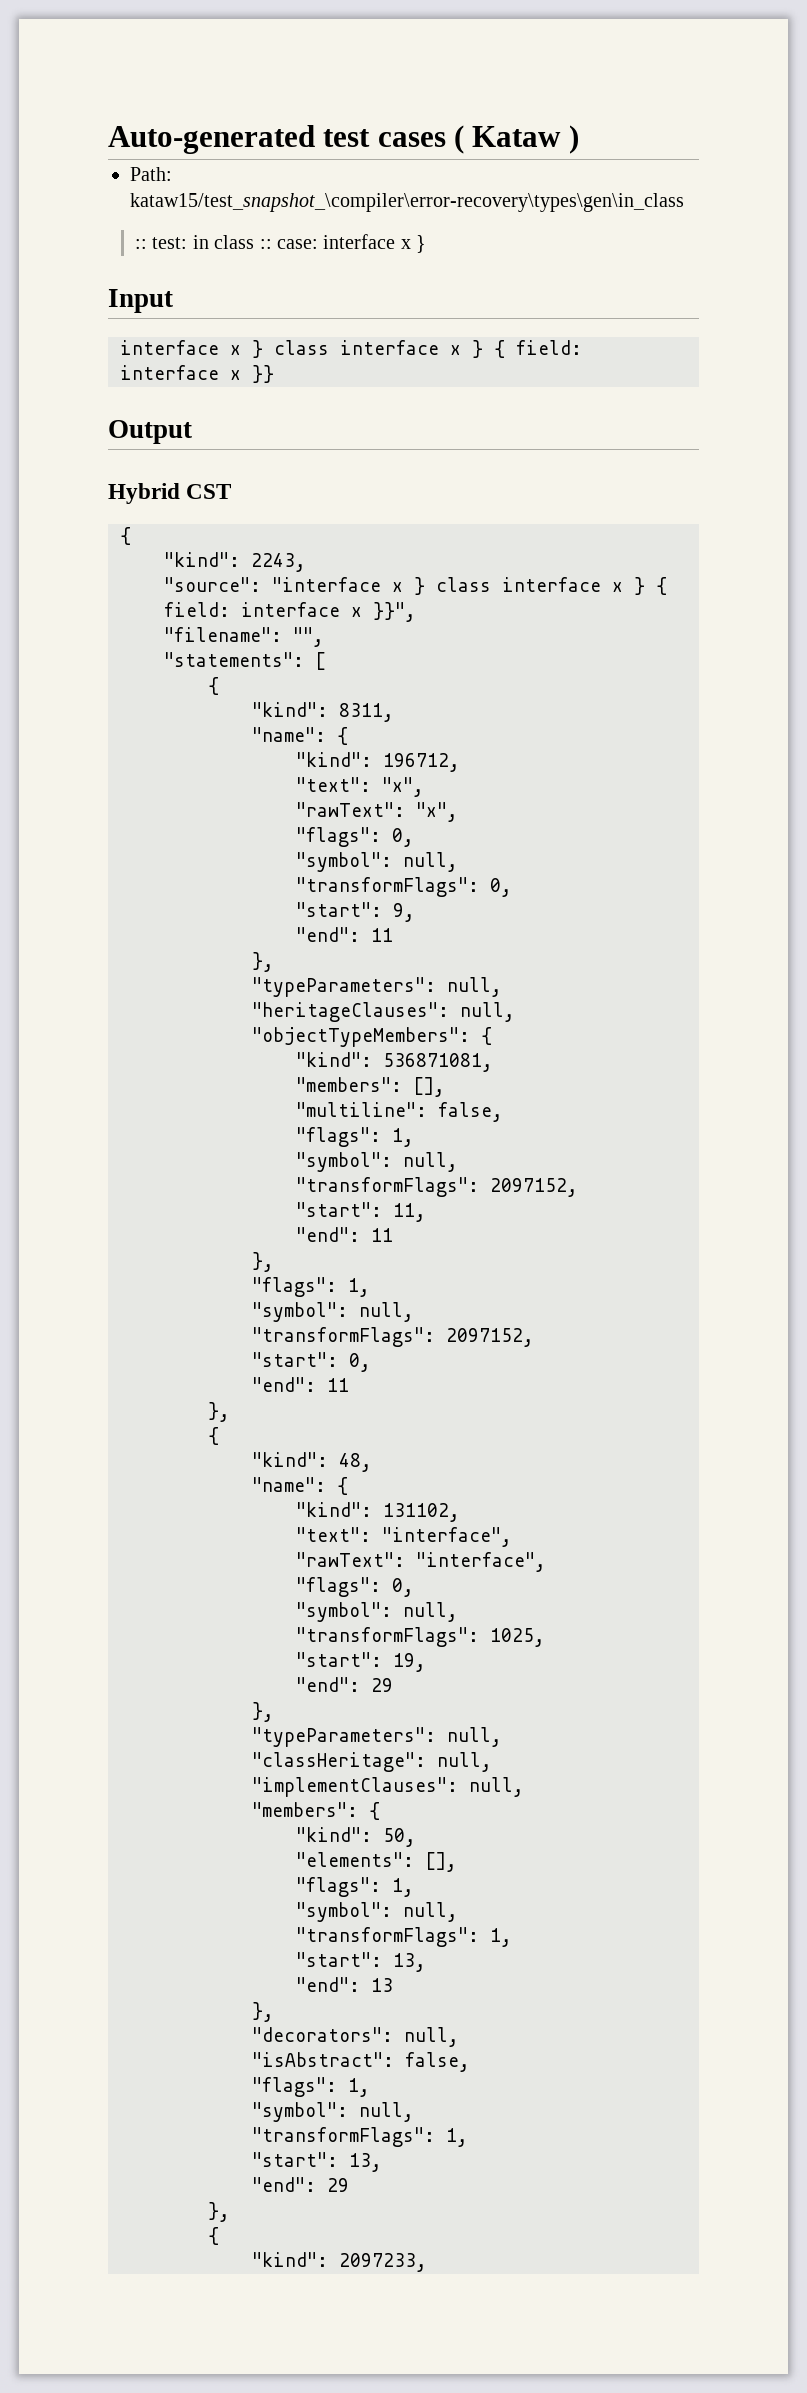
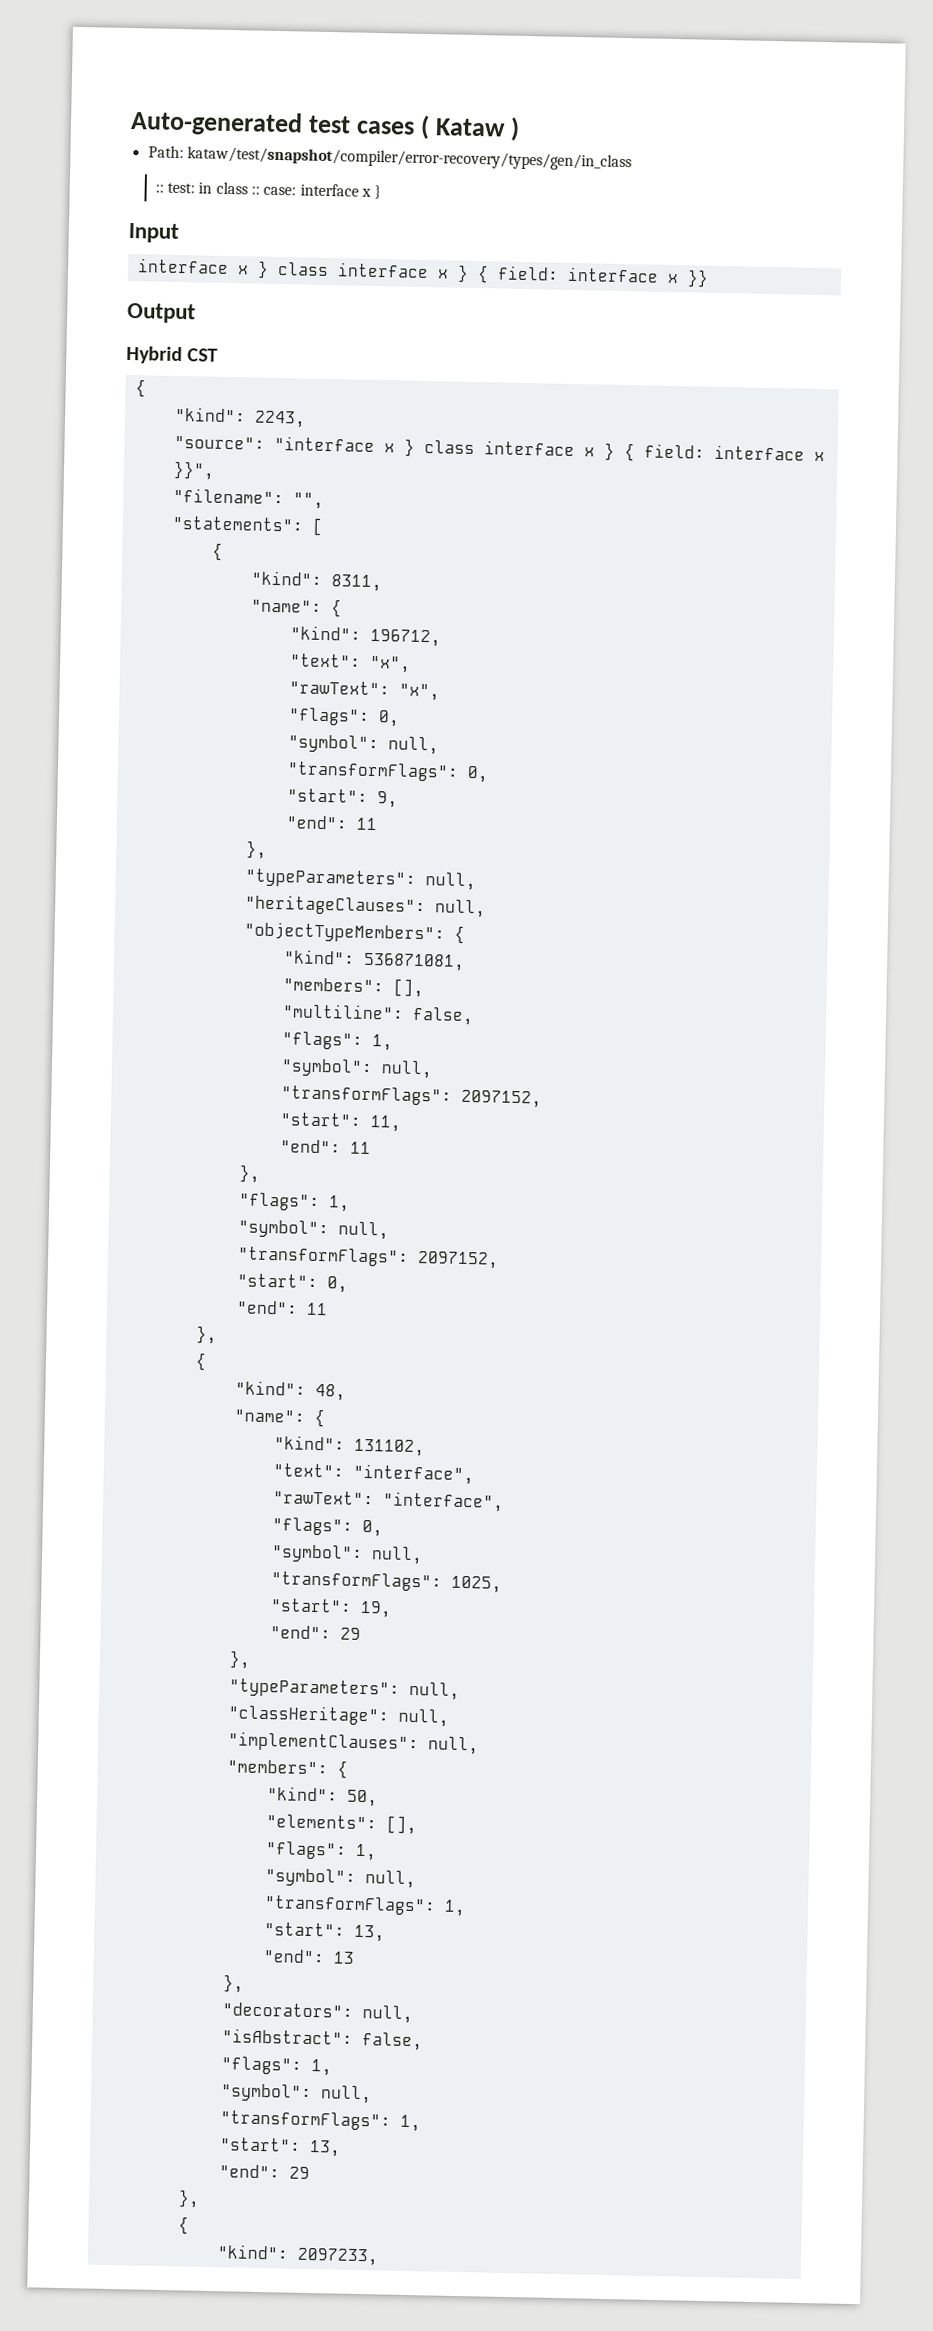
[130,193,684,212] kataw15/test_snapshot_\compiler\error-recovery\types\gen\in_class -> [186,146,632,172] kataw/test/snapshot/compiler/error-recovery/types/gen/in_class

